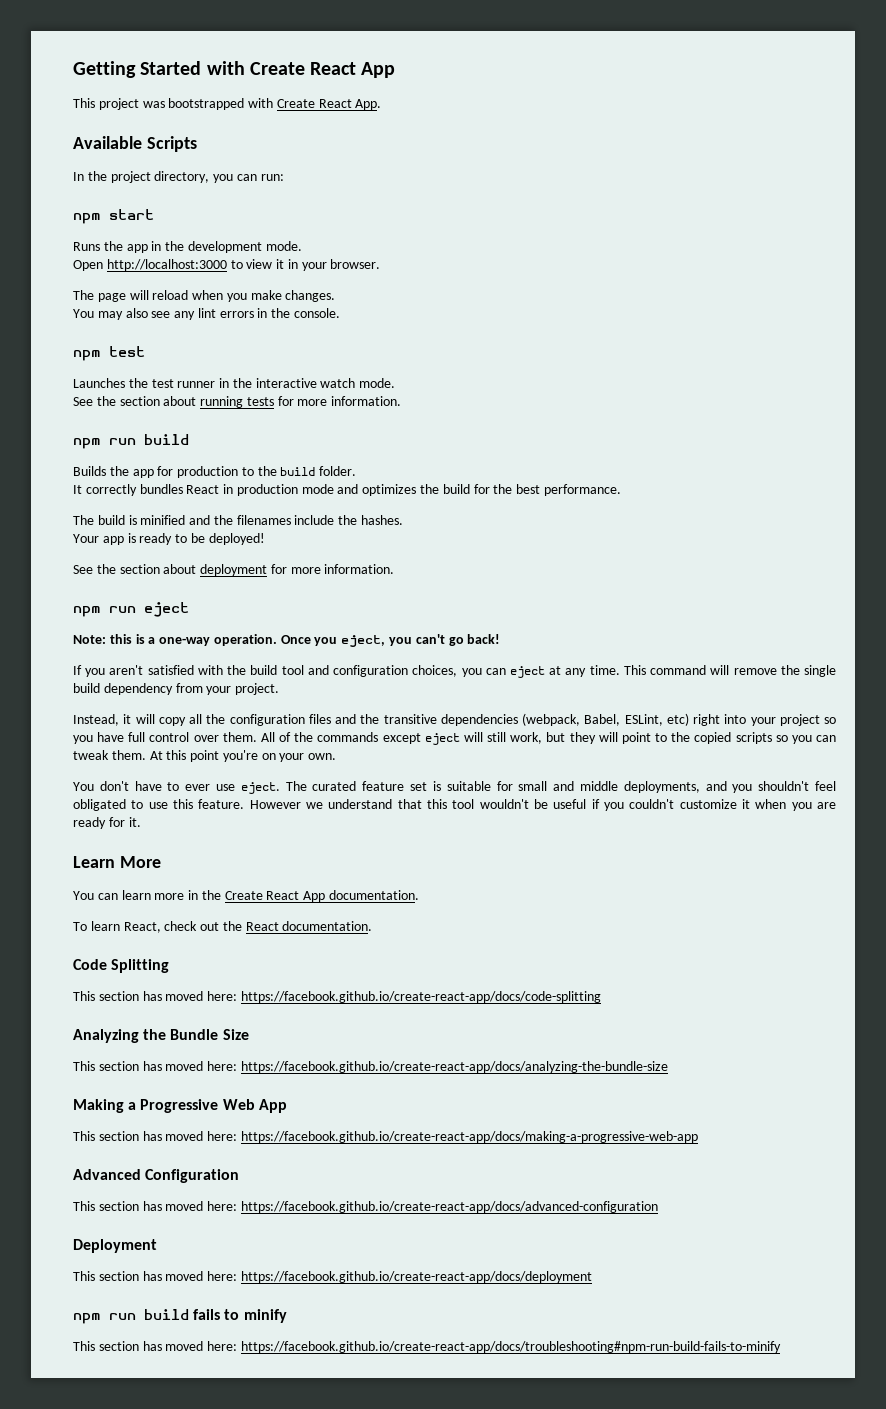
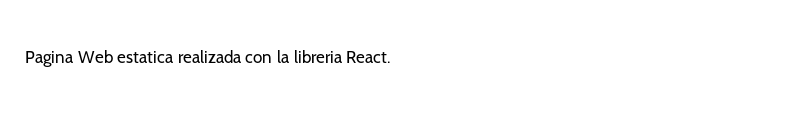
[73,61,396,78] [73,98,382,110] [73,136,197,152] [73,171,284,183] [73,209,154,224] [73,241,302,253] [73,259,381,271] [73,290,336,302] [73,308,341,320] [73,346,145,361] [73,378,396,388] [73,396,402,408] [73,434,189,449] [73,466,357,478] [73,484,621,496] [73,515,404,525] [73,533,265,545] [73,564,395,576] [73,602,189,617] [73,634,501,647] [73,665,837,678] [73,683,280,695] [73,713,836,726] [73,732,836,745] [73,750,337,762] [73,781,836,794] [73,799,837,811] [73,817,141,829] [73,856,161,868] [73,890,420,902] [73,921,373,933] [73,959,170,973] [73,991,601,1003] [73,1029,249,1043] [73,1061,668,1073] [73,1099,287,1113] [73,1131,698,1143] [73,1169,240,1183] [73,1201,658,1213] [73,1239,157,1253] [73,1271,592,1283] [73,1309,287,1324] [73,1341,781,1353] Getting Started with Create React App // This project was bootstrapped with Create React App. // Available Scripts // In the project directory, you can run: // npm start // Runs the app in the development mode. // Open http://localhost:3000 to view it in your browser. // The page will reload when you make changes. // You may also see any lint errors in the console. // npm test // Launches the test runner in the interactive watch mode. // See the section about running tests for more information. // npm run build // Builds the app for production to the build folder. // It correctly bundles React in production mode and optimizes the build for the best performance. // The build is minified and the filenames include the hashes. // Your app is ready to be deployed! // See the section about deployment for more information. // npm run eject // Note: this is a one-way operation. Once you eject, you can't go back! // If you aren't satisfied with the build tool and configuration choices, you can eject at any time. This command will remove the single build dependency from your project. // Instead, it will copy all the configuration files and the transitive dependencies (webpack, Babel, ESLint, etc) right into your project so you have full control over them. All of the commands except eject will still work, but they will point to the copied scripts so you can tweak them. At this point you're on your own. // You don't have to ever use eject. The curated feature set is suitable for small and middle deployments, and you shouldn't feel obligated to use this feature. However we understand that this tool wouldn't be useful if you couldn't customize it when you are ready for it. // Learn More // You can learn more in the Create React App documentation. // To learn React, check out the React documentation. // Code Splitting // This section has moved here: https://facebook.github.io/create-react-app/docs/code-splitting // Analyzing the Bundle Size // This section has moved here: https://facebook.github.io/create-react-app/docs/analyzing-the-bundle-size // Making a Progressive Web App // This section has moved here: https://facebook.github.io/create-react-app/docs/making-a-progressive-web-app // Advanced Configuration // This section has moved here: https://facebook.github.io/create-react-app/docs/advanced-configuration // Deployment // This section has moved here: https://facebook.github.io/create-react-app/docs/deployment // npm run build fails to minify // This section has moved here: https://facebook.github.io/create-react-app/docs/troubleshooting#npm-run-build-fails-to-minify -> [25,50,391,67] Pagina Web estatica realizada con la libreria React.

